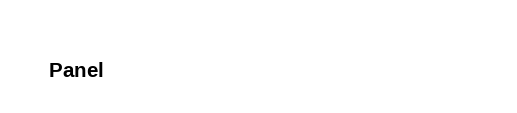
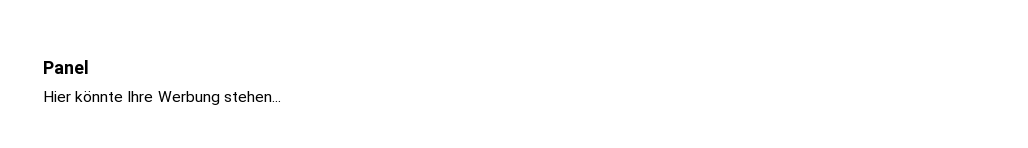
(104, 69) none -> [43,91,281,105] // Hier könnte Ihre Werbung stehen...

